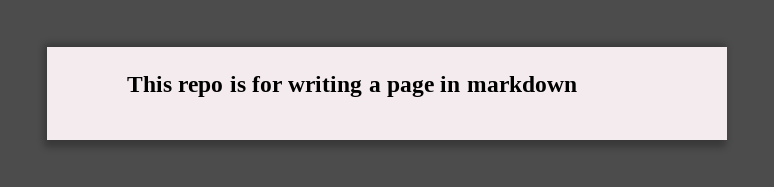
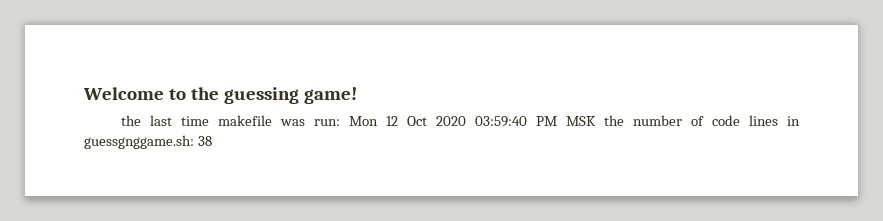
[127,76,577,97] This repo is for writing a page in markdown -> [83,87,357,104] [121,115,800,127] [84,135,212,149] Welcome to the guessing game! // the last time makefile was run: Mon 12 Oct 2020 03:59:40 PM MSK the number of code lines in guessgnggame.sh: 38

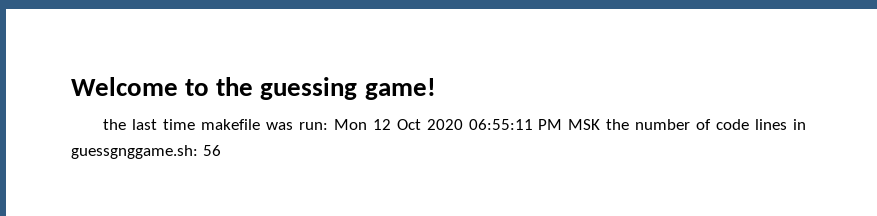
[475,116,528,127] 03:59:40 -> [468,119,533,130] 06:55:11
[197,136,212,146] 38 -> [202,145,221,156] 56

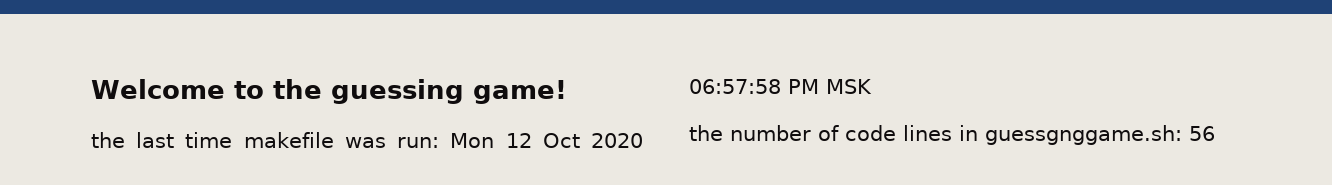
[468,119,533,130] 06:55:11 -> [689,79,781,94] 06:57:58
(601, 124) none -> (872, 86) //

